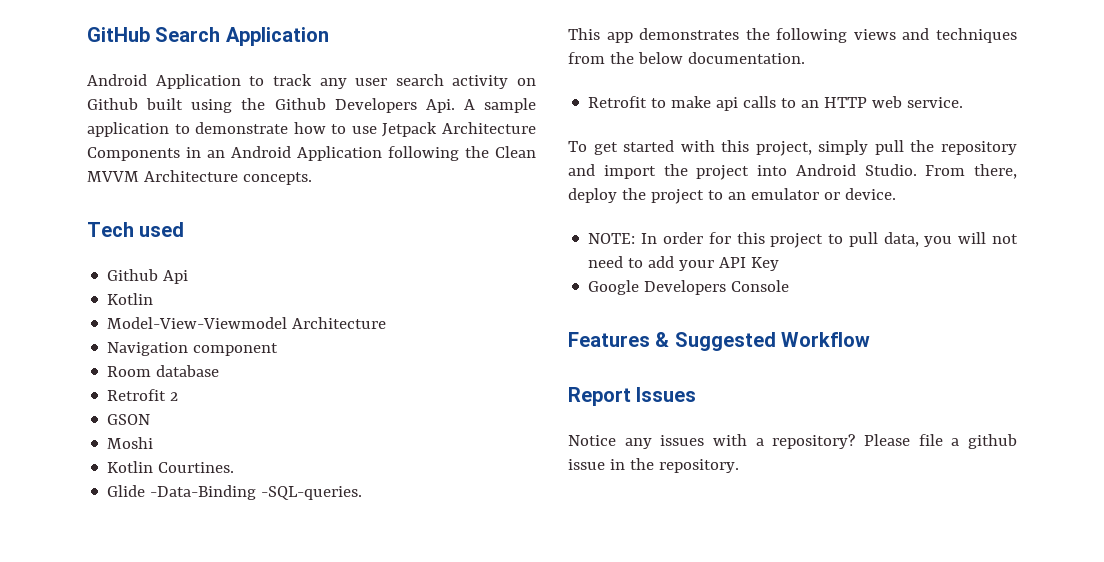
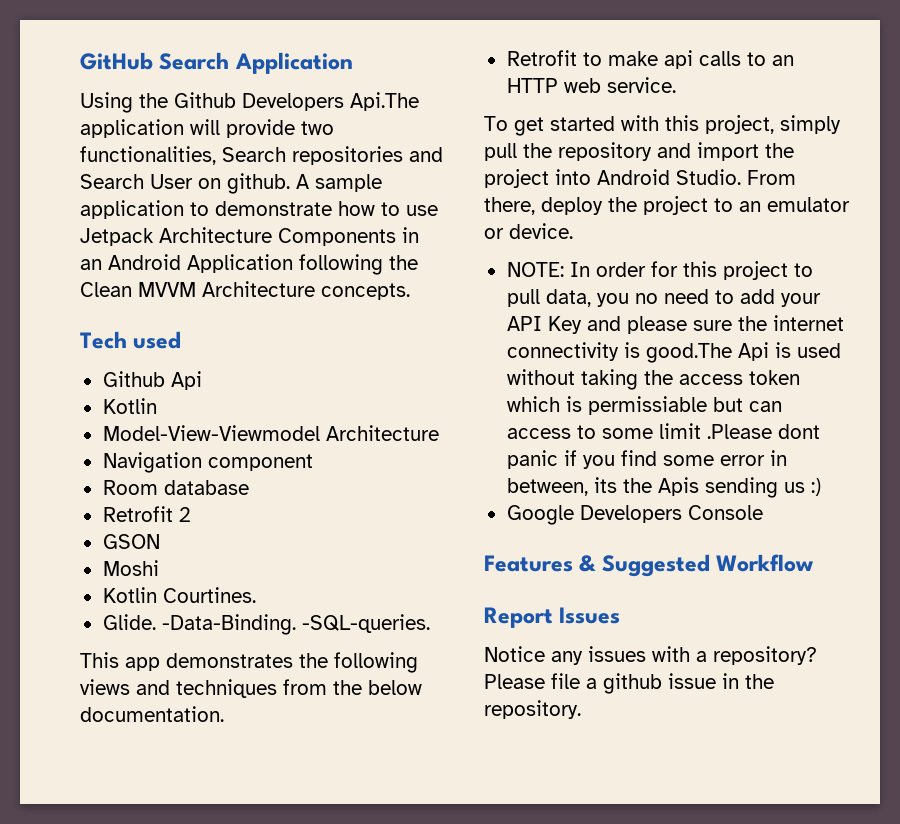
[87,74,536,89] [87,98,455,113] Android Application to track any user search activity on Github built using the Github Developers Api. -> [80,92,419,113] [80,119,334,138] [80,146,443,165] [80,173,290,194] Using the Github Developers Api.The application will provide two functionalities, Search repositories and Search User on github.
[107,485,257,500] Glide -Data-Binding -> [102,614,296,635] Glide. -Data-Binding.
[958,232,1019,244] will not -> [634,293,658,304] no
(780, 264) none -> [586,315,844,334] [506,342,841,363] [506,369,800,390] [506,396,782,415] [506,423,820,439] [506,450,787,469] [506,477,821,498] and please sure the internet connectivity is good.The Api is used without taking the access token which is permissiable but can access to some limit .Please dont panic if you find some error in between, its the Apis sending us :)

